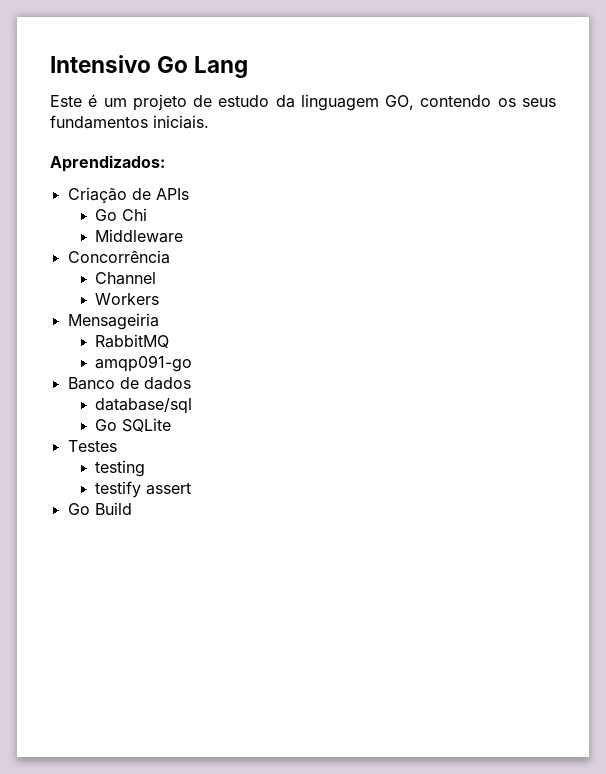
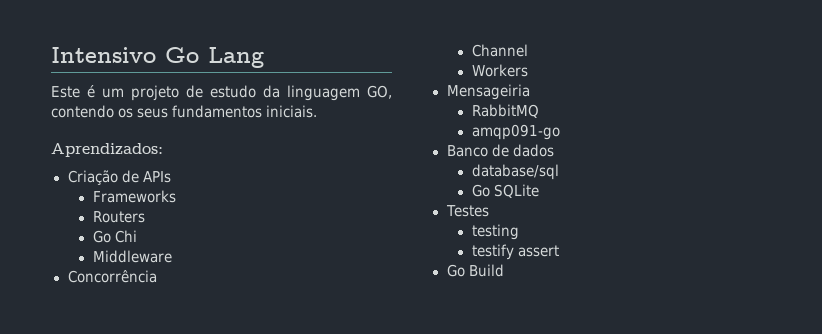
(189, 194) none -> [92,190,176,203] [92,211,145,223] // Frameworks // Routers

